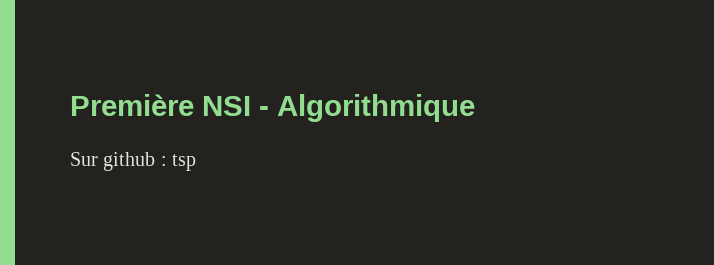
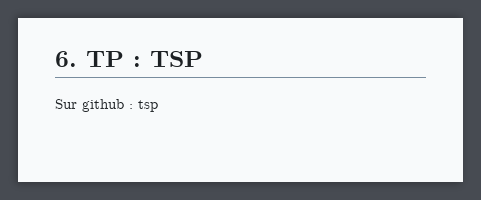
[70,94,475,122] Première NSI - Algorithmique -> [55,51,203,67] 6. TP : TSP

